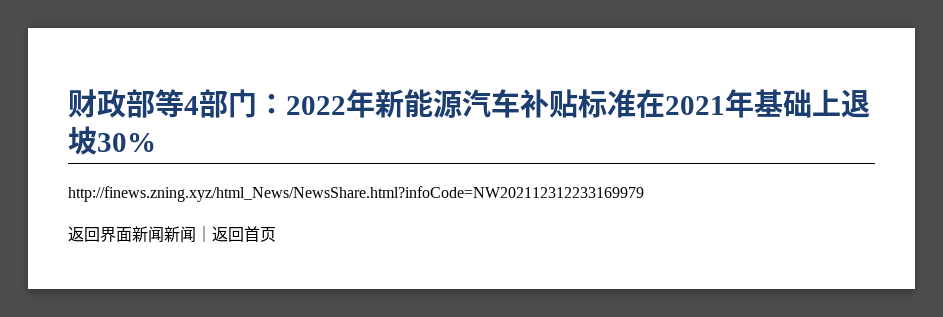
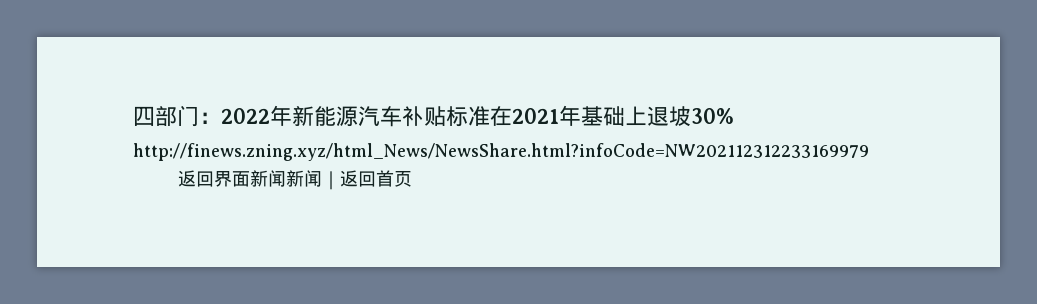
[68,89,199,118] 财政部等4 -> [133,106,155,126] 四

